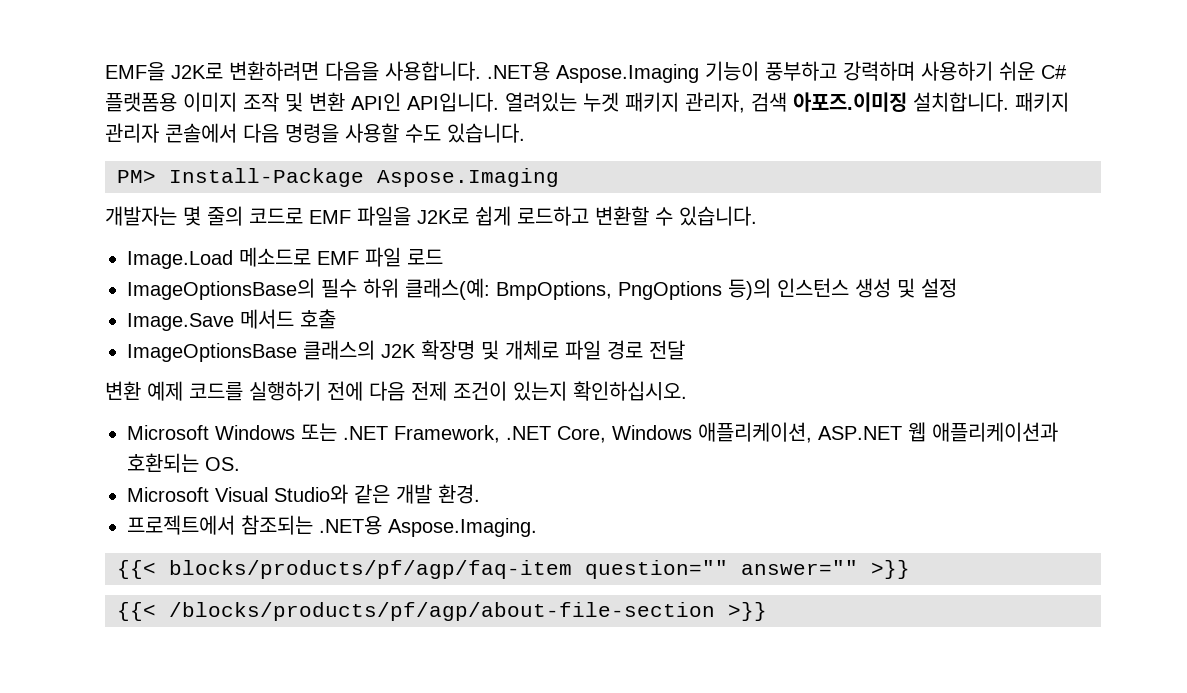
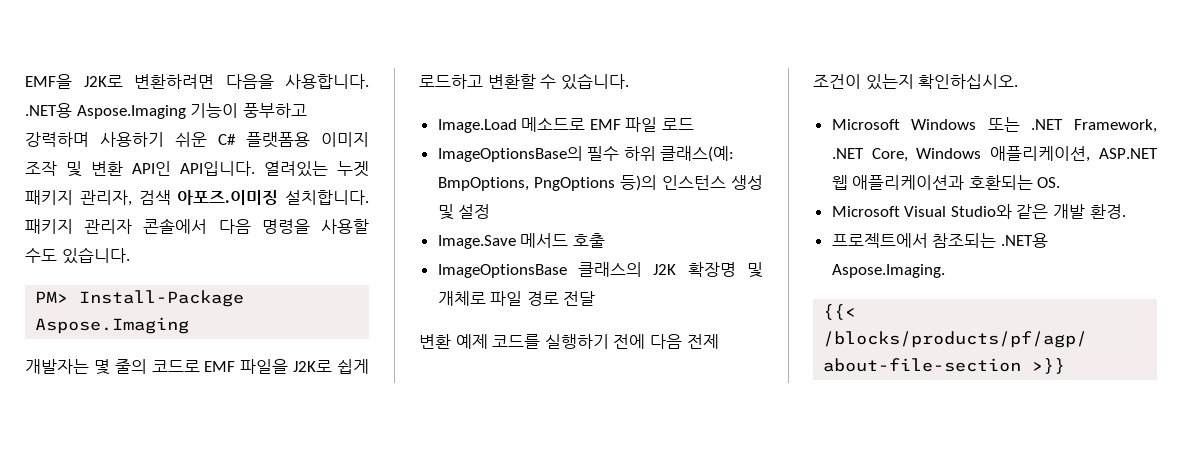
[117,560,910,579] // {{< blocks/products/pf/agp/faq-item question="" answer="" >}} -> (945, 271) none

